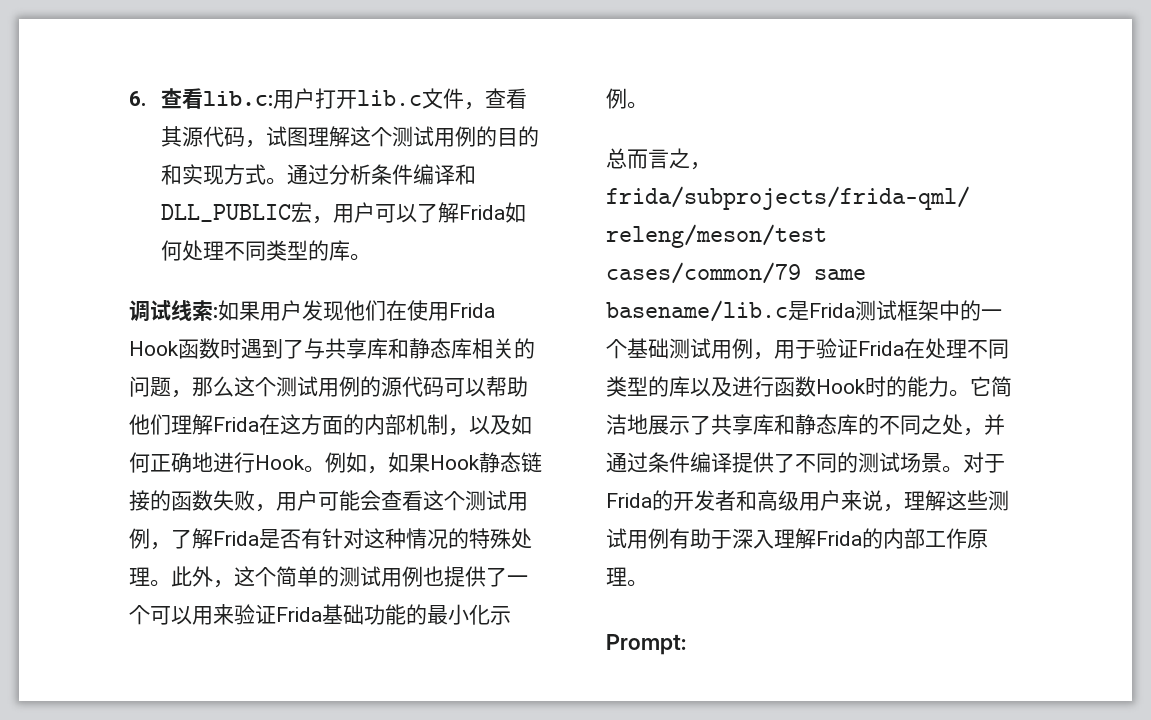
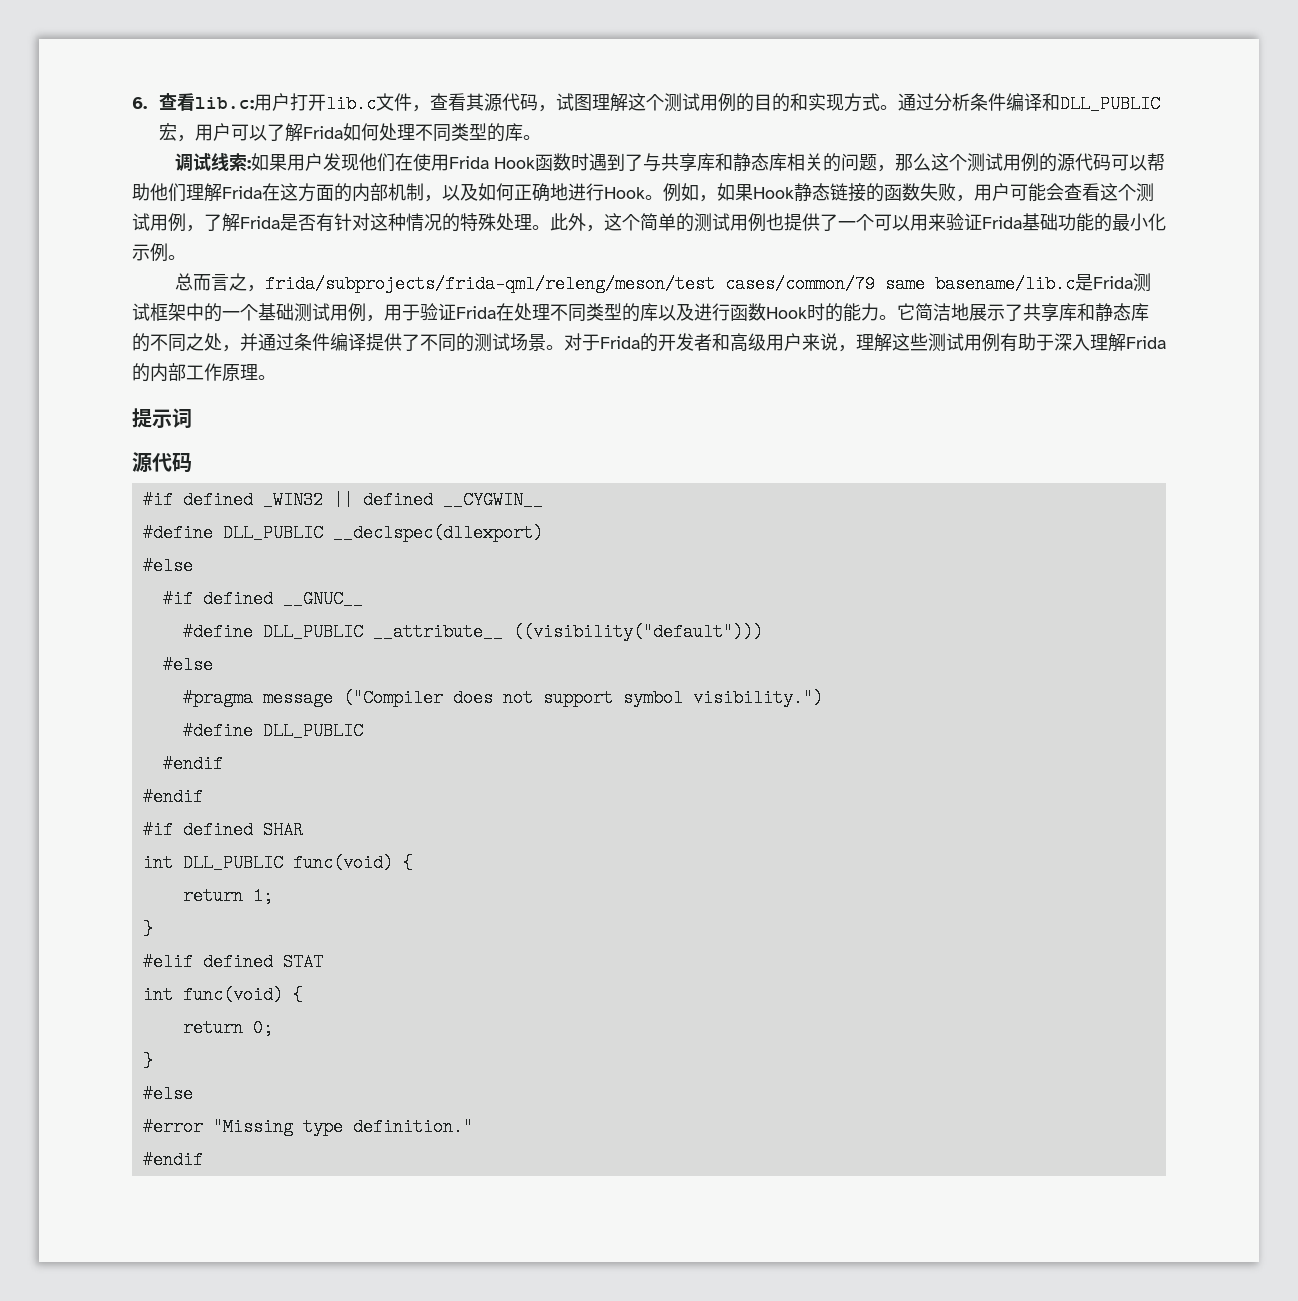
[606,634,686,655] Prompt: -> [132,408,192,428] [132,452,192,473] [142,491,543,509] [142,524,543,542] [142,557,193,575] [162,590,363,608] [182,623,763,641] [162,656,213,674] [182,689,823,707] [182,722,363,740] [162,755,223,773] [142,788,203,806] [142,821,303,839] [142,854,413,872] [182,887,273,905] [142,920,153,938] [142,953,323,971] [142,986,303,1004] [182,1019,273,1037] [142,1052,153,1070] [142,1085,193,1103] [142,1118,473,1136] [142,1151,203,1169] 提示词 // 源代码 // #if defined _WIN32 || defined __CYGWIN__ // #define DLL_PUBLIC __declspec(dllexport) // #else // #if defined __GNUC__ // #define DLL_PUBLIC __attribute__ ((visibility("default"))) // #else // #pragma message ("Compiler does not support symbol visibility.") // #define DLL_PUBLIC // #endif // #endif // #if defined SHAR // int DLL_PUBLIC func(void) { // return 1; // } // #elif defined STAT // int func(void) { // return 0; // } // #else // #error "Missing type definition." // #endif

